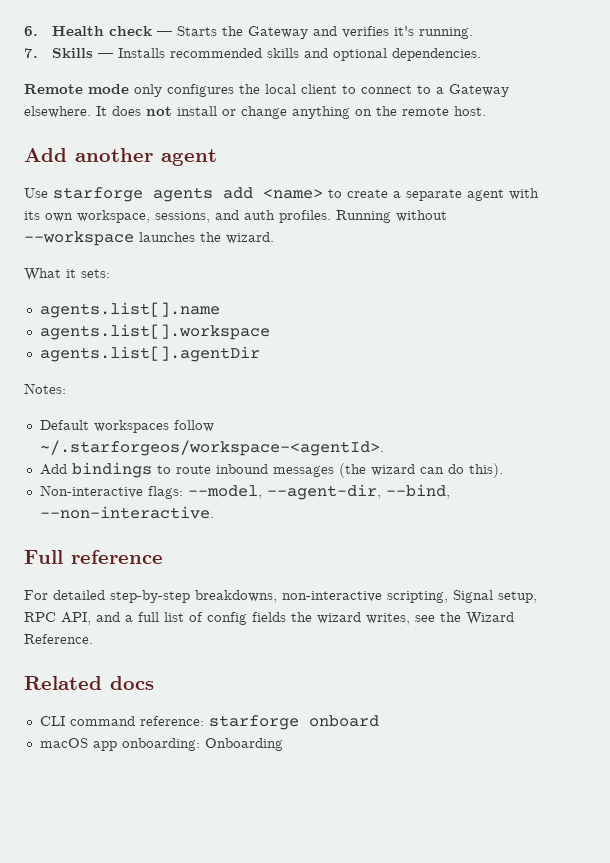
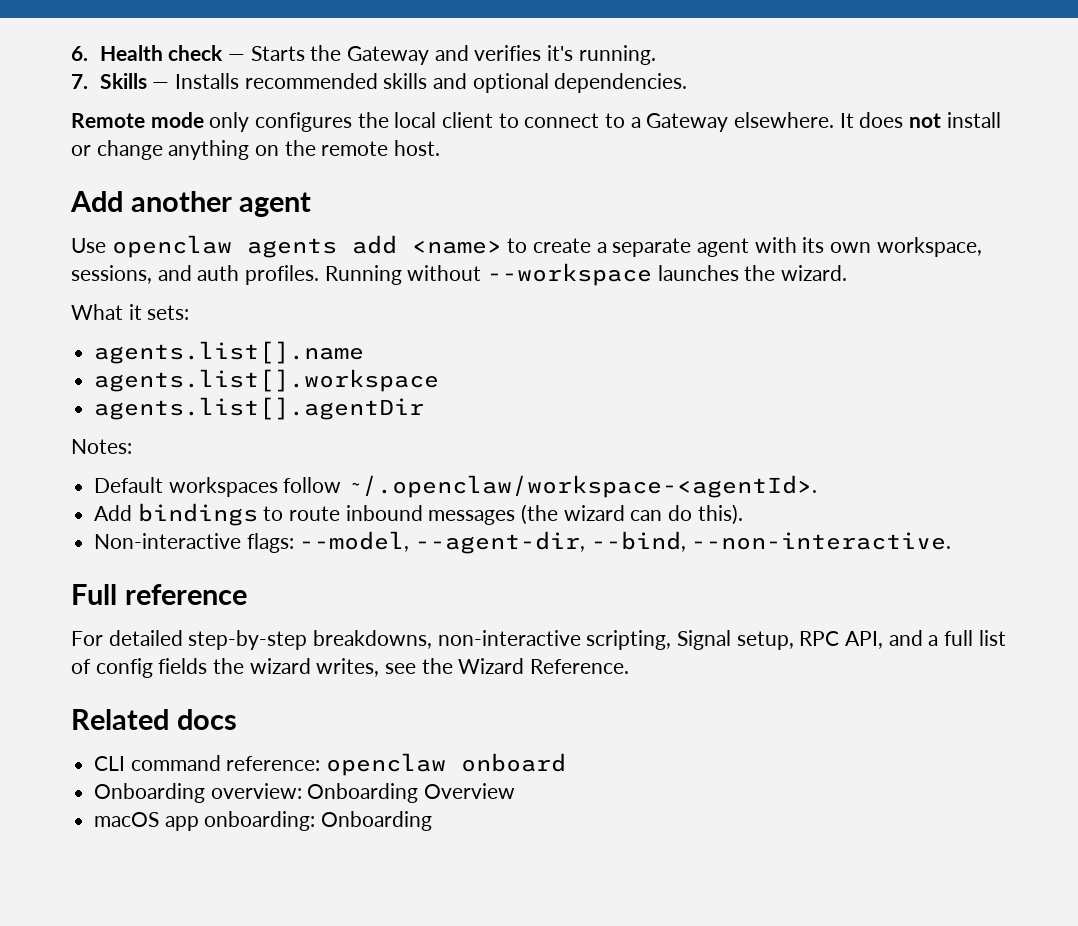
[53,187,143,202] starforge -> [111,235,232,258] openclaw
[39,440,384,456] ~/.starforgeos/workspace-<agentId>. -> [347,475,818,498] ~/.openclaw/workspace-<agentId>.
[208,715,299,730] starforge -> [326,753,447,776] openclaw
(379, 721) none -> [94,783,516,803] // Onboarding overview: Onboarding Overview

